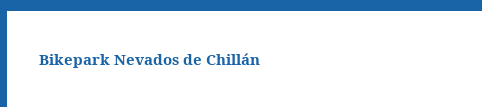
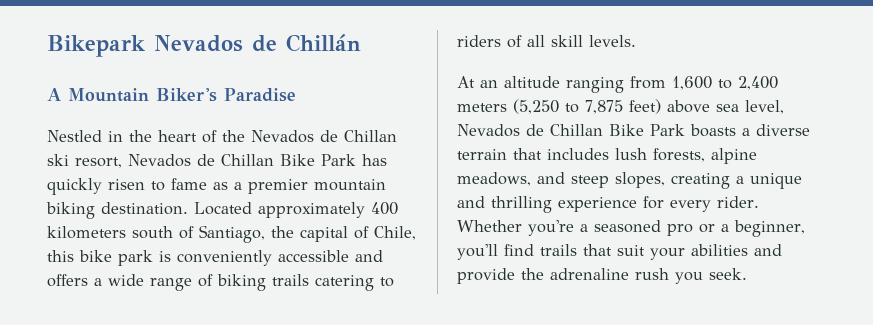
(261, 59) none -> [47,88,296,102] [47,130,397,143] [47,154,387,168] [47,178,386,195] [46,202,398,219] [47,225,416,243] [47,250,383,266] [47,274,394,291] [457,35,636,48] [457,76,778,93] [457,99,784,114] [457,124,810,137] [457,148,757,164] [457,172,802,189] [457,196,759,213] [457,220,805,237] [457,244,782,260] [457,268,747,284] // A Mountain Biker's Paradise // Nestled in the heart of the Nevados de Chillan ski resort, Nevados de Chillan Bike Park has quickly risen to fame as a premier mountain biking destination. Located approximately 400 kilometers south of Santiago, the capital of Chile, this bike park is conveniently accessible and offers a wide range of biking trails catering to riders of all skill levels. // At an altitude ranging from 1,600 to 2,400 meters (5,250 to 7,875 feet) above sea level, Nevados de Chillan Bike Park boasts a diverse terrain that includes lush forests, alpine meadows, and steep slopes, creating a unique and thrilling experience for every rider. Whether you're a seasoned pro or a beginner, you'll find trails that suit your abilities and provide the adrenaline rush you seek.

